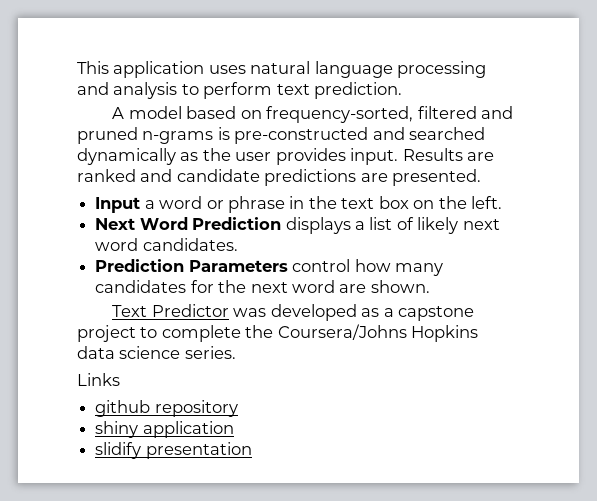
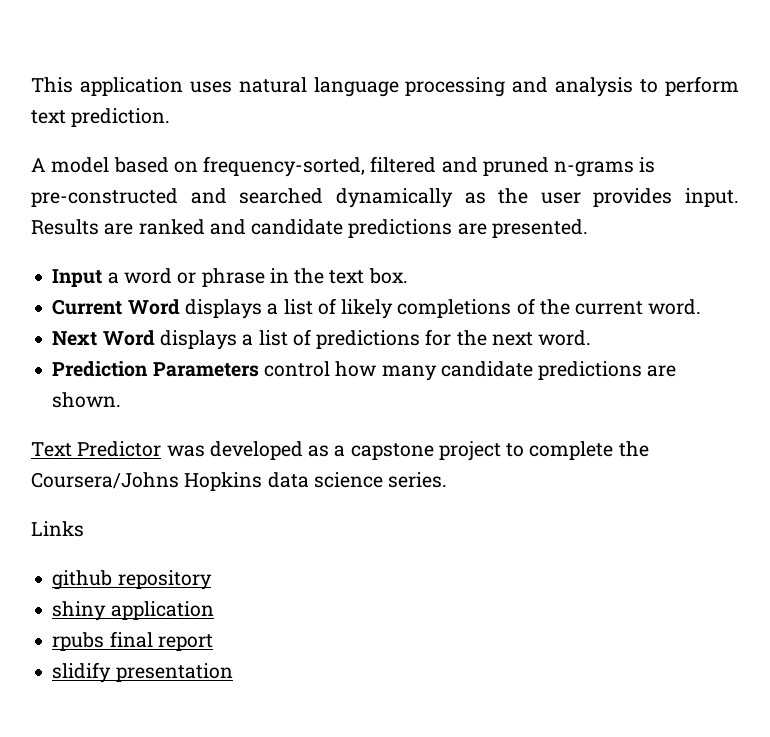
[378,196,503,209] [95,217,282,230] box on the left. // Next Word Prediction -> [368,268,408,284] [52,299,180,315] box. // Current Word
[462,219,500,230] [95,238,238,251] next word candidates. -> [397,298,702,318] [52,329,592,350] completions of the current word. // Next Word displays a list of predictions for the next word.
[95,280,335,293] candidates for the next word -> [440,361,643,380] candidate predictions
(234, 429) none -> [52,631,213,651] // rpubs final report

